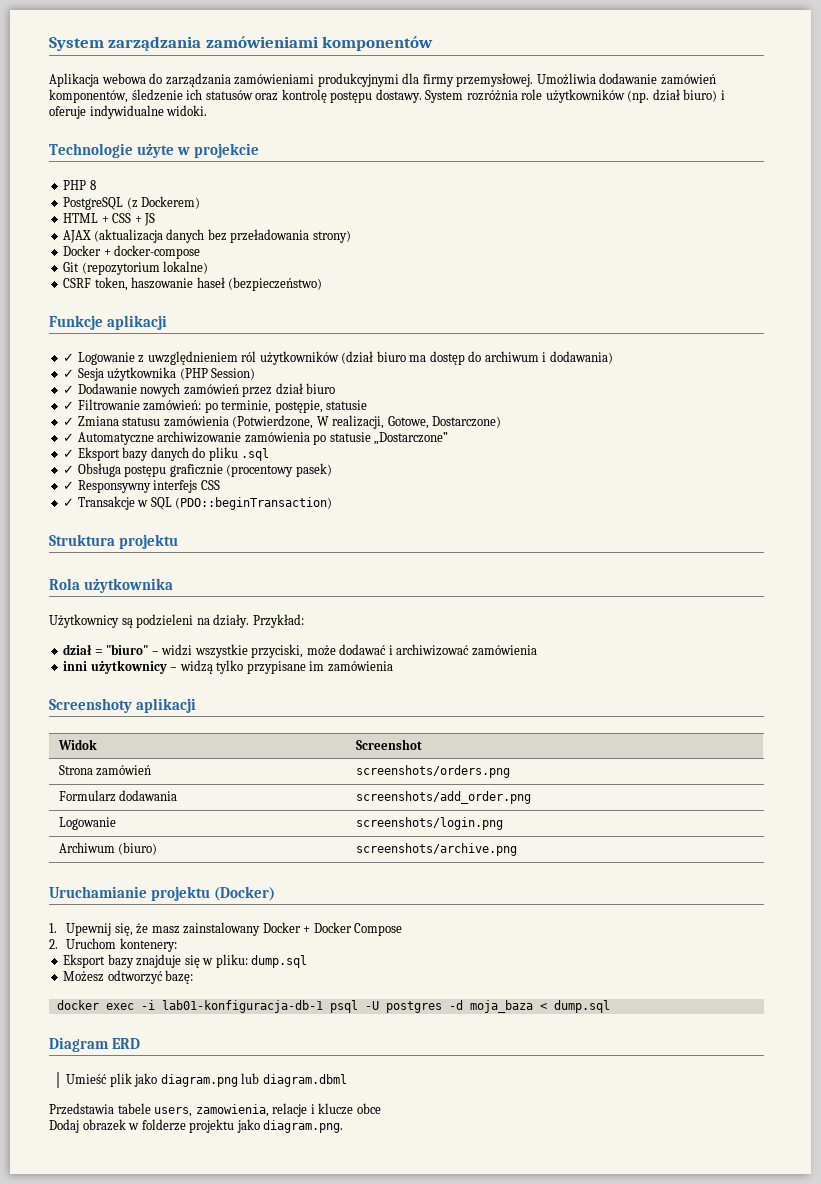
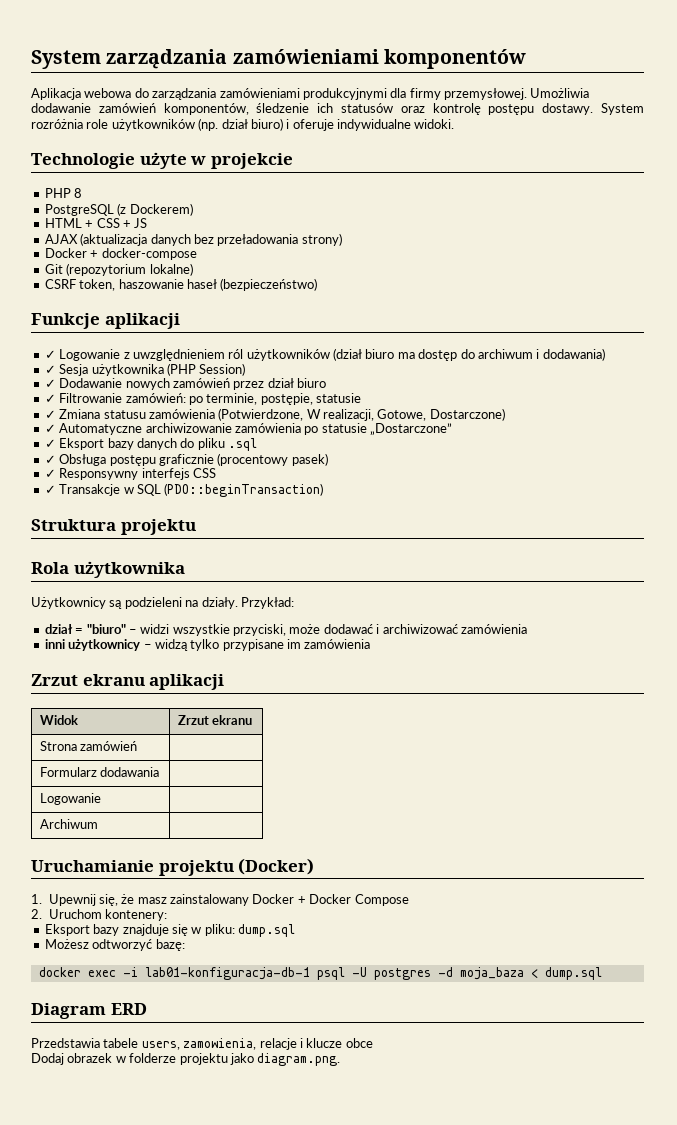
[49,698,132,713] Screenshoty -> [31,674,145,686] Zrzut ekranu
[355,739,422,750] Screenshot -> [177,715,252,725] Zrzut ekranu
[355,765,510,778] screenshots/orders.png -> (137, 746) none
[355,791,531,804] screenshots/add_order.png -> (159, 772) none
[355,817,503,830] screenshots/login.png -> (101, 799) none
[118,842,158,855] [355,843,517,856] (biuro) | screenshots/archive.png -> (98, 824) |
[66,1073,347,1087] // Umieść plik jako diagram.png lub diagram.dbml -> (147, 1009) none

